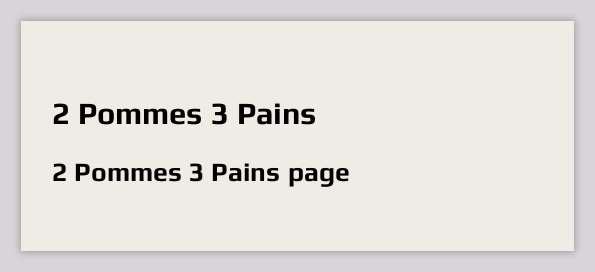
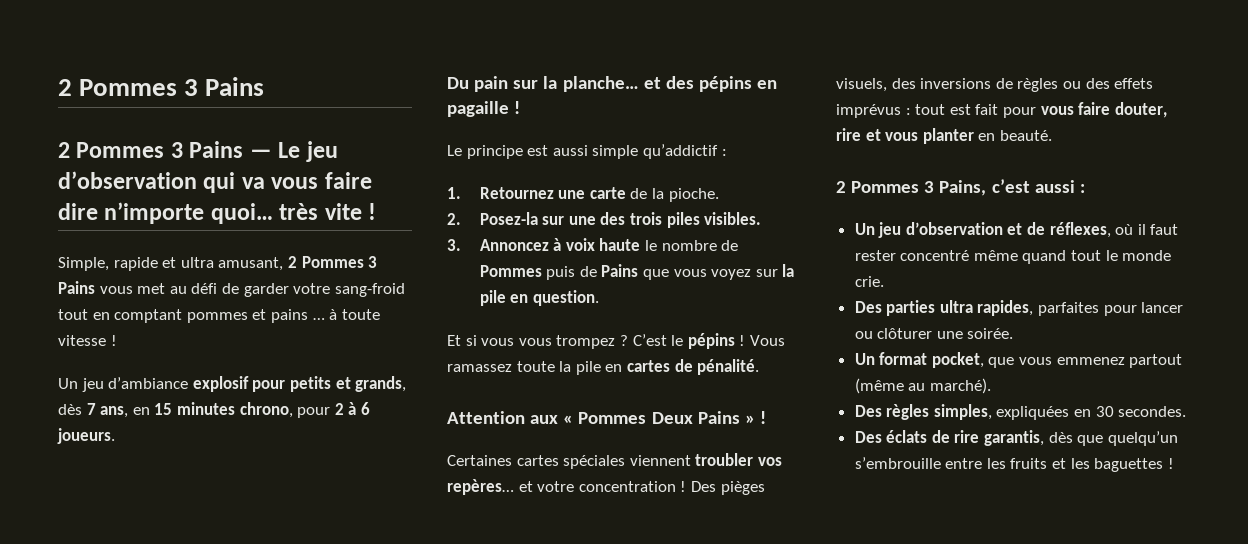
[287,167,350,187] page -> [249,141,338,162] [58,171,372,193] [58,202,377,224] [58,256,378,271] [58,281,405,297] [58,309,380,323] [58,335,117,346] [58,376,407,392] [58,402,370,418] [57,428,115,444] [447,76,778,92] [447,101,521,117] [447,144,727,159] [447,187,719,202] [447,212,762,228] [447,238,739,251] [479,264,795,280] [479,290,599,306] [447,333,785,349] [447,359,760,375] [447,411,766,424] [447,453,782,469] [447,479,765,495] [836,78,1154,92] [836,102,1167,118] [836,128,1052,144] [836,179,1085,196] [854,222,1179,238] [854,250,1172,264] [854,276,884,287] [854,300,1184,316] [854,328,1014,339] [854,352,1183,368] [854,378,991,394] [854,404,1187,420] [854,430,1178,446] [854,457,1174,472] — Le jeu d’observation qui va vous faire dire n’importe quoi… très vite ! // Simple, rapide et ultra amusant, 2 Pommes 3 Pains vous met au défi de garder votre sang-froid tout en comptant pommes et pains … à toute vitesse ! // Un jeu d’ambiance explosif pour petits et grands, dès 7 ans, en 15 minutes chrono, pour 2 à 6 joueurs. // Du pain sur la planche… et des pépins en pagaille ! // Le principe est aussi simple qu’addictif : // 1. Retournez une carte de la pioche. // 2. Posez-la sur une des trois piles visibles. // 3. Annoncez à voix haute le nombre de Pommes puis de Pains que vous voyez sur la pile en question. // Et si vous vous trompez ? C’est le pépins ! Vous ramassez toute la pile en cartes de pénalité. // Attention aux « Pommes Deux Pains » ! // Certaines cartes spéciales viennent troubler vos repères… et votre concentration ! Des pièges visuels, des inversions de règles ou des effets imprévus : tout est fait pour vous faire douter, rire et vous planter en beauté. // 2 Pommes 3 Pains, c’est aussi : // Un jeu d’observation et de réflexes, où il faut rester concentré même quand tout le monde crie. // Des parties ultra rapides, parfaites pour lancer ou clôturer une soirée. // Un format pocket, que vous emmenez partout (même au marché). // Des règles simples, expliquées en 30 secondes. // Des éclats de rire garantis, dès que quelqu’un s’embrouille entre les fruits et les baguettes !

